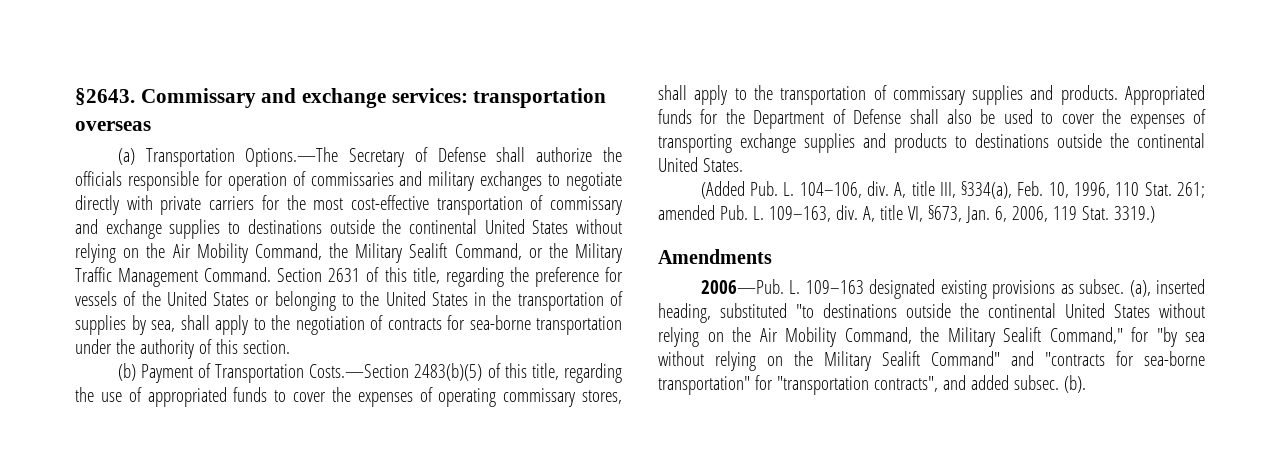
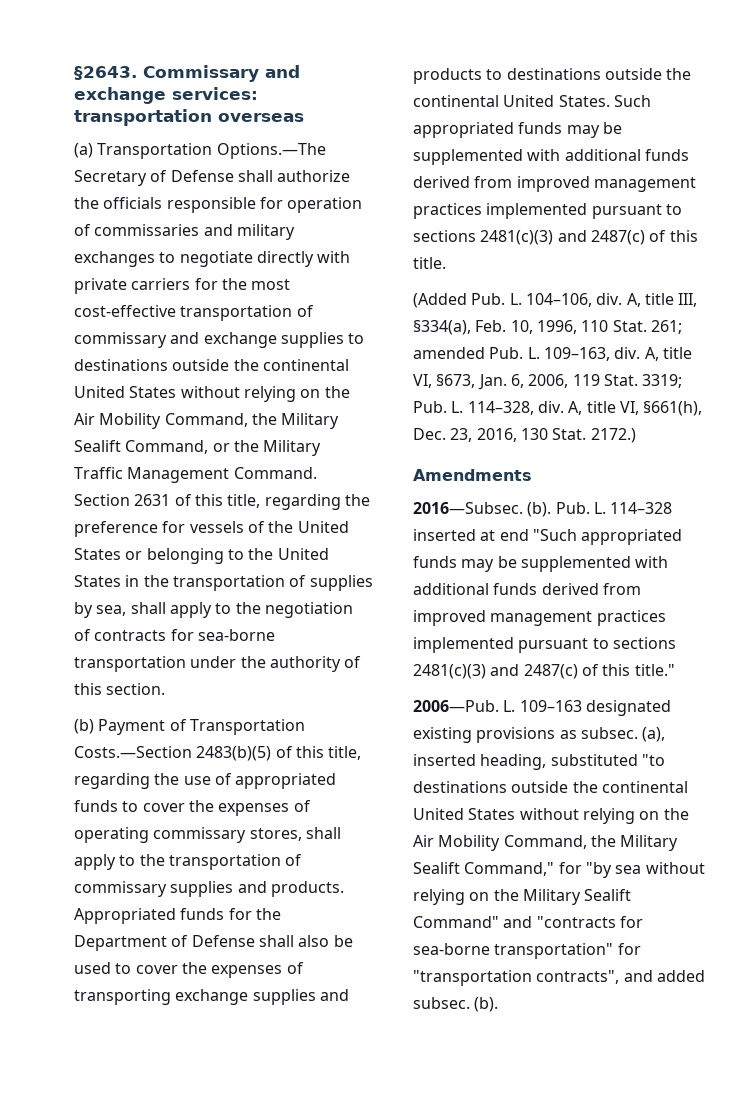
(743, 165) none -> [613,95,651,107] [413,122,622,138] [413,149,689,165] [413,176,696,192] [413,203,682,219] [413,230,698,245] [413,257,446,269] Such appropriated funds may be supplemented with additional funds derived from improved management practices implemented pursuant to sections 2481(c)(3) and 2487(c) of this title.
[1113,206,1155,223] [658,249,772,264] 3319.) // Amendments -> [642,374,683,388] [413,401,703,416] [413,428,636,443] [413,469,532,481] [413,502,673,517] [413,529,683,545] [413,556,669,572] [413,583,641,595] [413,610,666,626] [413,637,676,653] [413,664,675,679] 3319; Pub. L. 114–328, div. A, title VI, §661(h), Dec. 23, 2016, 130 Stat. 2172.) // Amendments // 2016—Subsec. (b). Pub. L. 114–328 inserted at end "Such appropriated funds may be supplemented with additional funds derived from improved management practices implemented pursuant to sections 2481(c)(3) and 2487(c) of this title."

